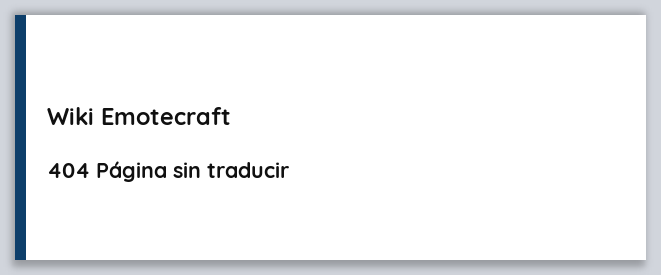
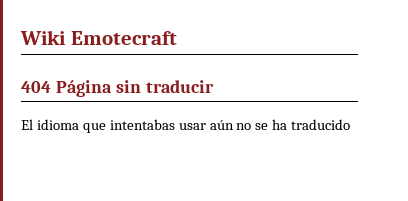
(289, 170) none -> [21,119,351,133] // El idioma que intentabas usar aún no se ha traducido

